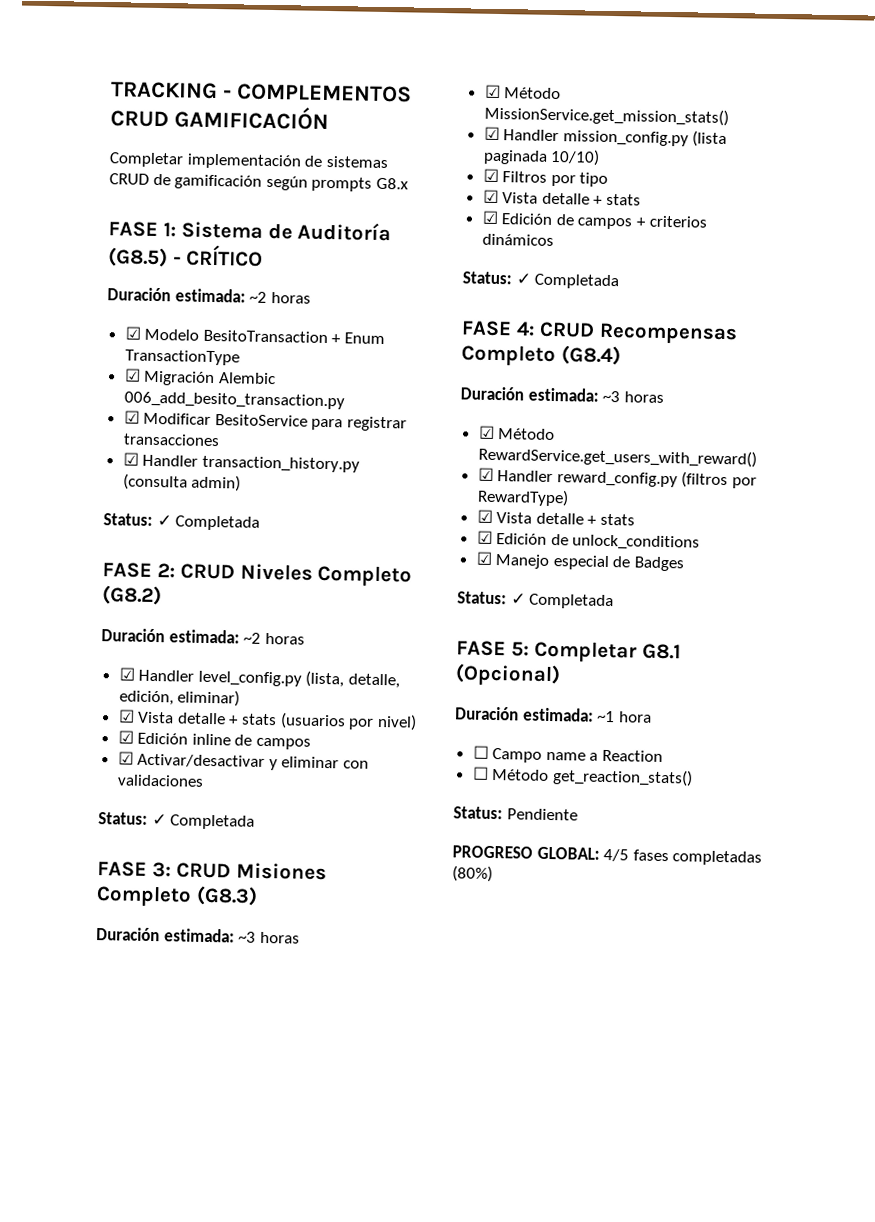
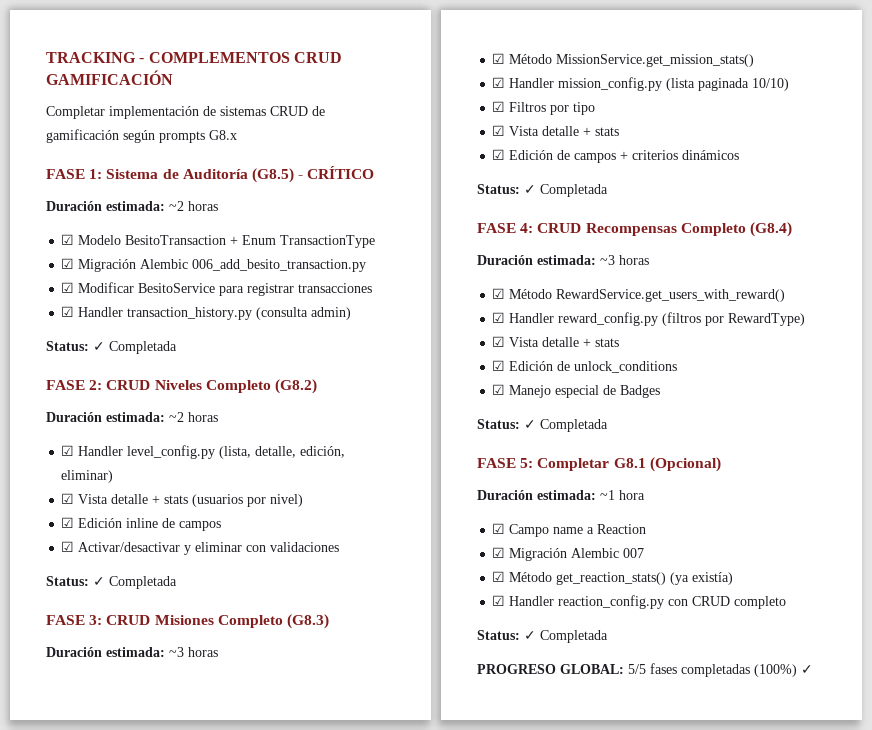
[472,745,489,759] ☐ -> [492,523,506,534] ☑
[472,766,693,787] [453,806,578,821] ☐ Método get_reaction_stats() // Status: Pendiente -> [492,547,645,561] [492,571,734,585] [492,595,787,609] [477,630,608,643] ☑ Migración Alembic 007 // ☑ Método get_reaction_stats() (ya existía) // ☑ Handler reaction_config.py con CRUD completo // Status: ✓ Completada
[603,848,630,862] 4/5 -> [628,664,646,674] 5/5
[452,865,493,883] (80%) -> [754,664,813,677] (100%) ✓

